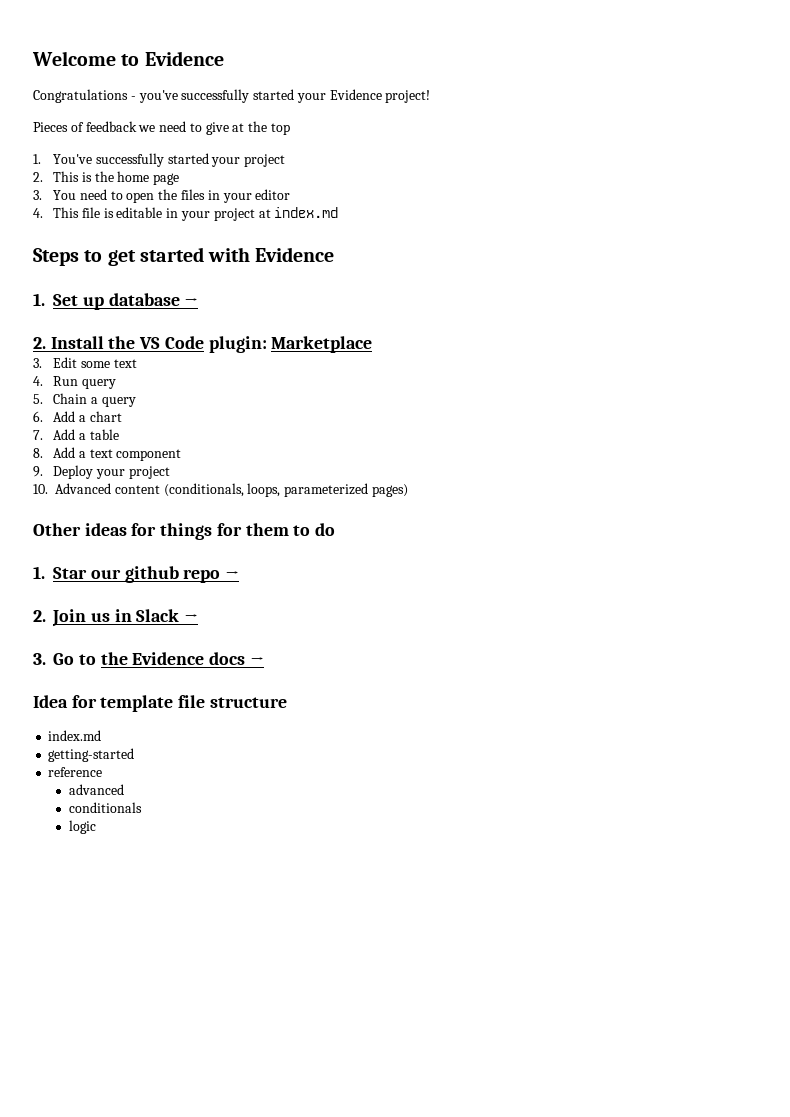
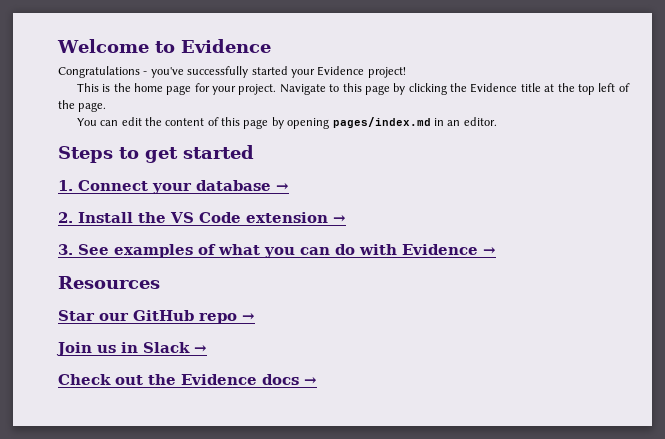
[33,121,291,135] [33,153,286,167] [33,172,43,182] Pieces of feedback we need to give at the top // 1. You've successfully started your project // 2. -> (406, 72) none
[33,189,291,203] [33,207,339,221] // 3. You need to open the files in your editor // 4. This file is editable in your project at index.md -> [194,83,630,95] [58,100,107,112] [76,117,497,129] for your project. Navigate to this page by clicking the Evidence title at the top left of the page. // You can edit the content of this page by opening pages/index.md in an editor.
[208,247,335,262] [33,293,104,310] with Evidence // 1. Set up -> [58,180,192,194] // 1. Connect your
[208,336,373,353] [33,357,137,368] [33,376,116,389] [33,393,136,407] [33,411,122,422] [33,429,119,440] [33,447,182,461] [33,465,170,479] [33,483,408,497] [33,523,336,540] [33,566,45,579] plugin: Marketplace // 3. Edit some text // 4. Run query // 5. Chain a query // 6. Add a chart // 7. Add a table // 8. Add a text component // 9. Deploy your project // 10. Advanced content (conditionals, loops, parameterized pages) // Other ideas for things for them to do // 1. -> [246,212,346,223] [58,244,496,258] [58,276,160,289] extension → // 3. See examples of what you can do with Evidence → // Resources //
[124,566,179,583] github -> [133,310,194,321] GitHub
[33,610,46,622] 2. -> (255, 317) none
[33,653,96,665] 3. Go to -> [58,374,143,385] Check out
[33,695,287,712] [48,730,102,741] [48,748,135,762] [48,767,103,777] [68,784,124,795] [68,802,142,813] [68,820,96,834] // Idea for template file structure // index.md // getting-started // reference // advanced // conditionals // logic -> (317, 381) none

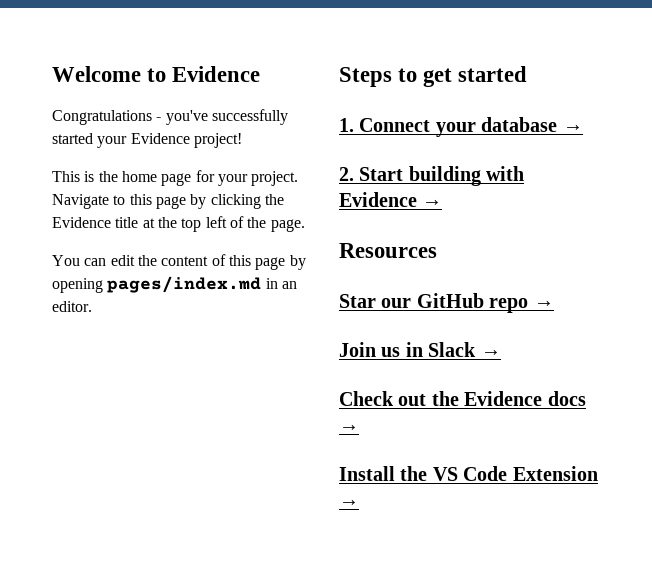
[78,212,346,223] [58,244,355,258] Install the VS Code extension → // 3. See examples of what you can do -> [359,166,481,186] Start building
(317, 381) none -> [339,466,598,481] [339,499,359,507] // Install the VS Code Extension →

